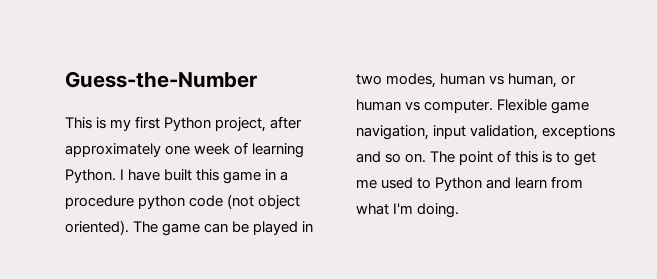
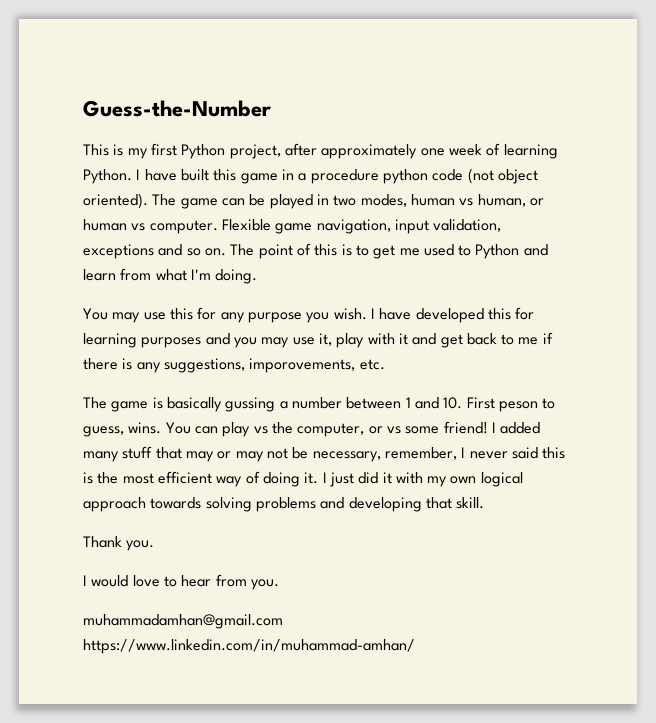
(460, 210) none -> [83,307,535,323] [83,332,553,348] [83,358,385,373] [83,397,556,412] [83,421,541,437] [83,446,566,462] [83,471,523,487] [83,497,485,512] [83,536,155,551] [83,574,279,590] [83,614,283,629] [83,639,415,654] // You may use this for any purpose you wish. I have developed this for learning purposes and you may use it, play with it and get back to me if there is any suggestions, imporovements, etc. // The game is basically gussing a number between 1 and 10. First peson to guess, wins. You can play vs the computer, or vs some friend! I added many stuff that may or may not be necessary, remember, I never said this is the most efficient way of doing it. I just did it with my own logical approach towards solving problems and developing that skill. // Thank you. // I would love to hear from you. // muhammadamhan@gmail.com https://www.linkedin.com/in/muhammad-amhan/

